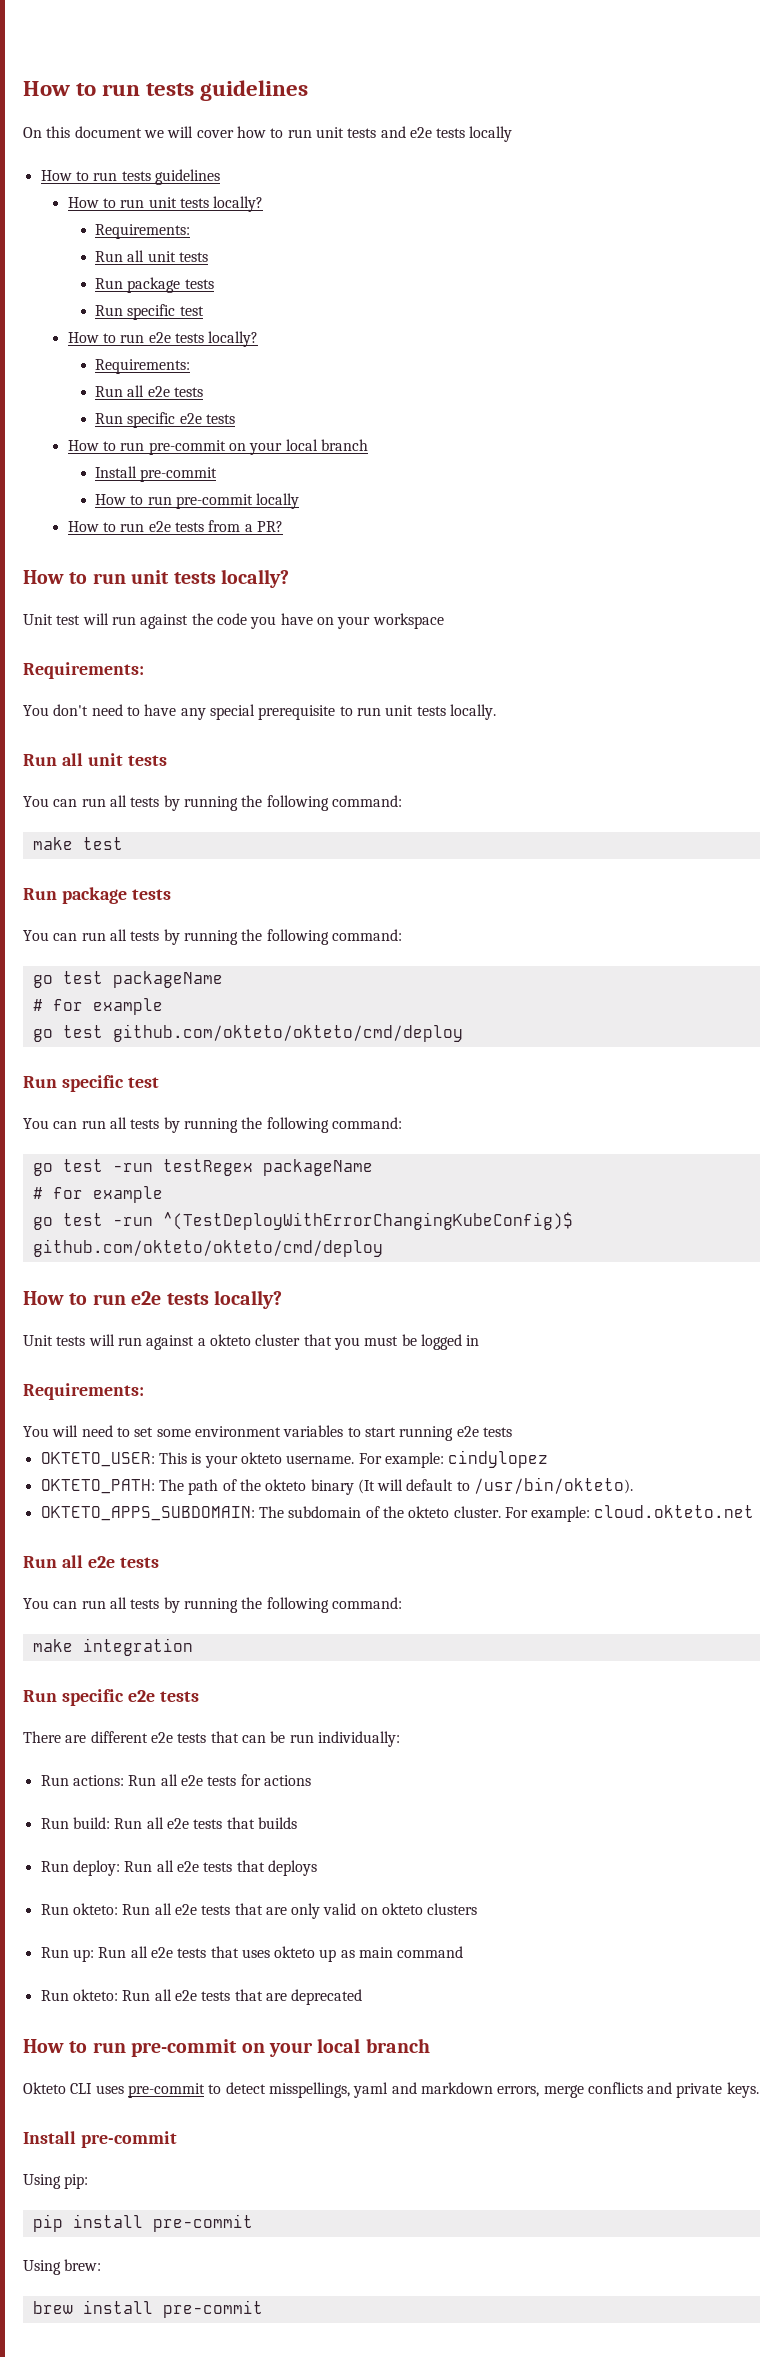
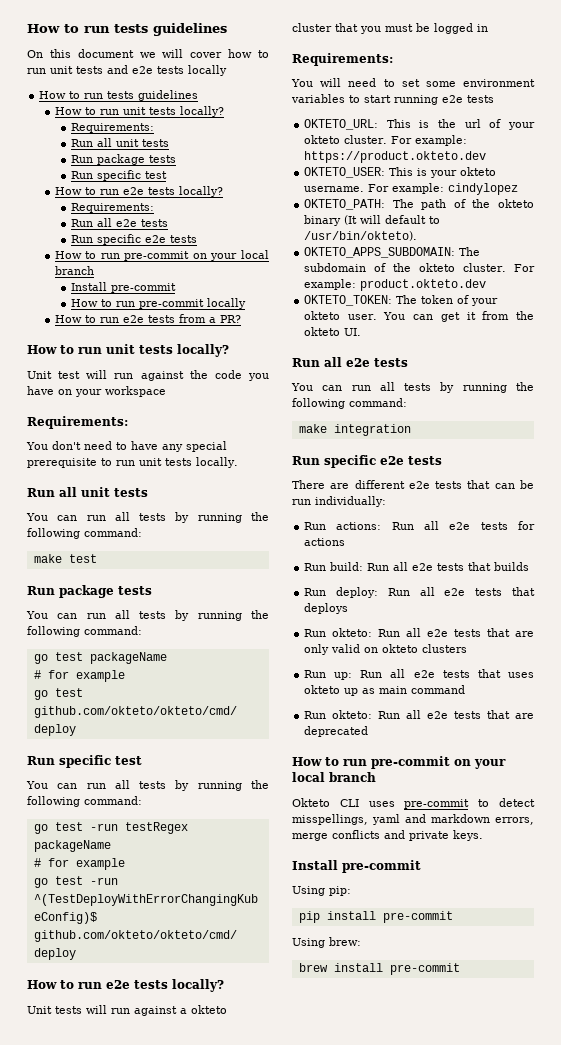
(512, 1432) none -> [304,119,535,130] [304,135,468,146] [304,151,487,163] // OKTETO_URL: This is the url of your okteto cluster. For example: https://product.okteto.dev
[594,1505,755,1518] cloud.okteto.net -> [360,279,487,291] [304,295,499,306] [304,311,534,322] [304,327,362,336] product.okteto.dev // OKTETO_TOKEN: The token of your okteto user. You can get it from the okteto UI.

